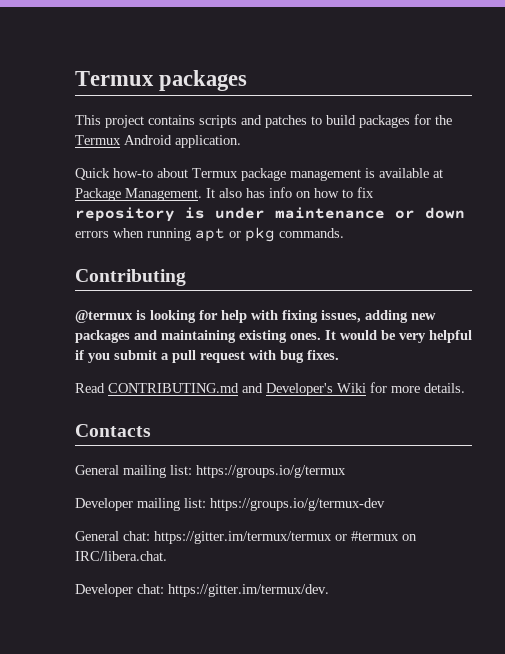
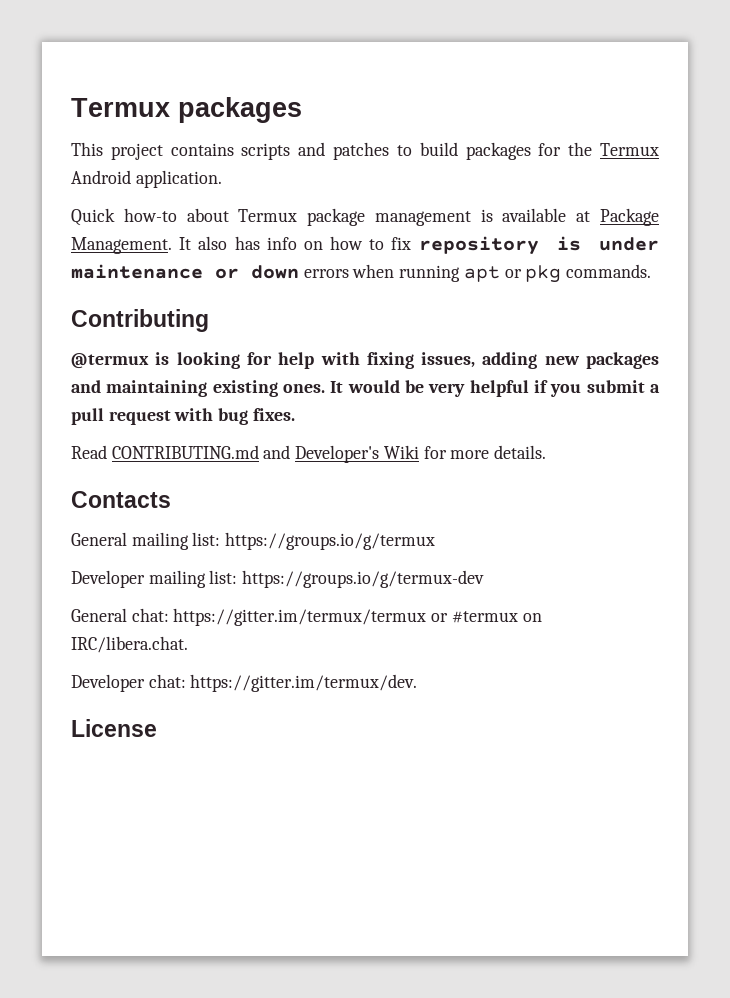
(329, 590) none -> [71,719,157,737] // License

